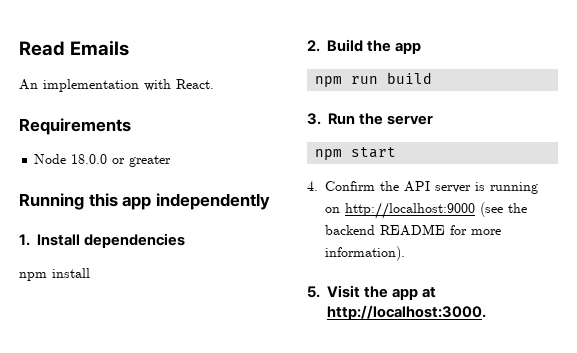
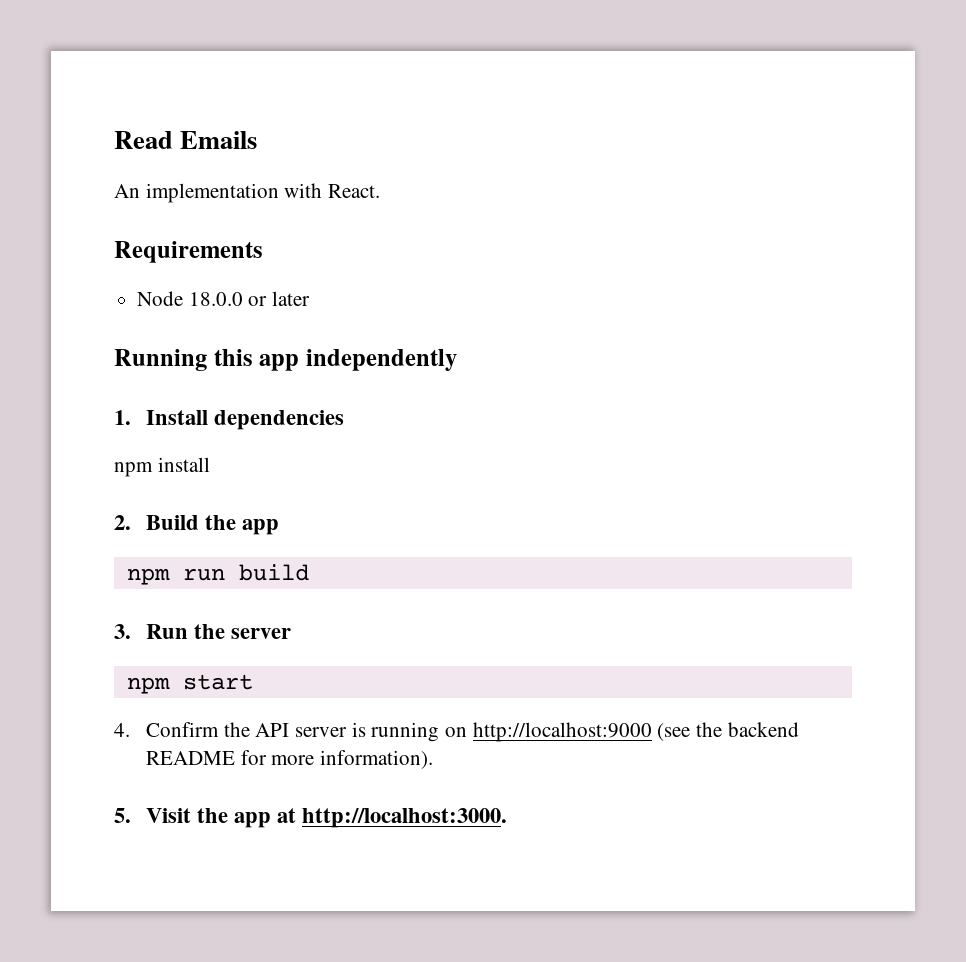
[129,155,172,167] greater -> [272,291,311,306] later

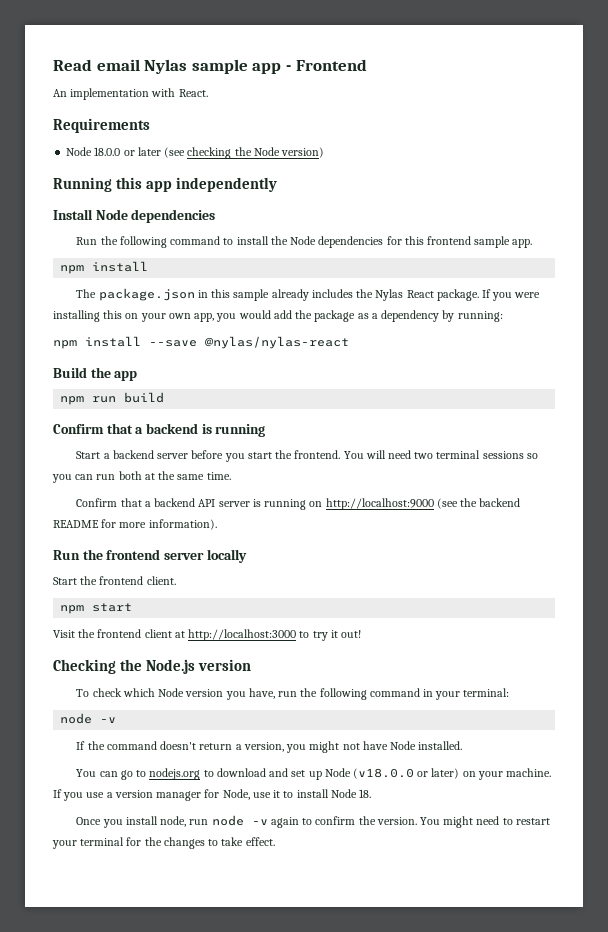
[180,131,258,149] Emails -> [96,59,367,74] email Nylas sample app - Frontend
(311, 298) none -> [164,147,325,159] (see checking the Node version)
[114,410,208,425] 1. Install -> [53,209,128,220] Install Node
[114,457,210,477] [114,515,131,530] npm install // 2. -> [76,236,533,248] [60,261,149,274] [76,288,541,301] [53,310,503,322] [53,336,349,349] Run the following command to install the Node dependencies for this frontend sample app. // npm install // The package.json in this sample already includes the Nylas React package. If you were installing this on your own app, you would add the package as a dependency by running: // npm install --save @nylas/nylas-react //
[114,624,292,639] [126,674,253,694] [114,722,250,737] 3. Run the server // npm start // 4. Confirm the -> [53,423,266,437] [76,450,538,462] [52,471,231,483] [76,498,196,507] Confirm that a backend is running // Start a backend server before you start the frontend. You will need two terminal sessions so you can run both at the same time. // Confirm that a backend
[114,808,508,828] 5. Visit the app at http://localhost:3000. -> [53,549,247,563] [53,576,176,585] [60,603,133,614] [53,629,362,641] [53,659,252,674] [76,688,510,700] [60,713,117,724] [76,741,463,753] [76,768,552,780] [53,789,372,801] [76,815,550,828] [52,837,275,849] Run the frontend server locally // Start the frontend client. // npm start // Visit the frontend client at http://localhost:3000 to try it out! // Checking the Node.js version // To check which Node version you have, run the following command in your terminal: // node -v // If the command doesn't return a version, you might not have Node installed. // You can go to nodejs.org to download and set up Node (v18.0.0 or later) on your machine. If you use a version manager for Node, use it to install Node 18. // Once you install node, run node -v again to confirm the version. You might need to restart your terminal for the changes to take effect.

